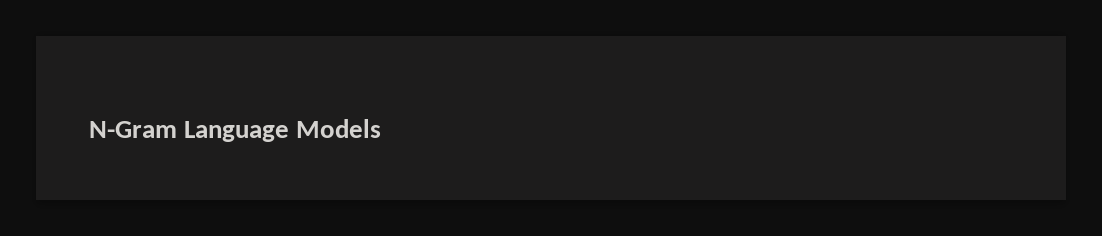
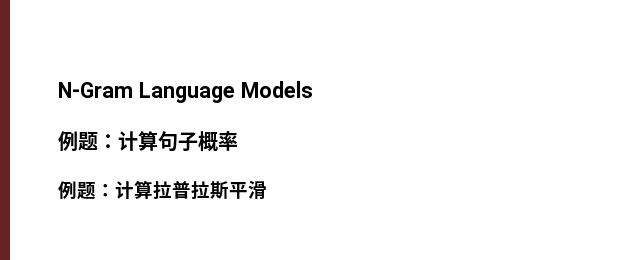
(382, 128) none -> [58,131,238,152] [58,180,267,200] // 例题：计算句子概率 // 例题：计算拉普拉斯平滑

